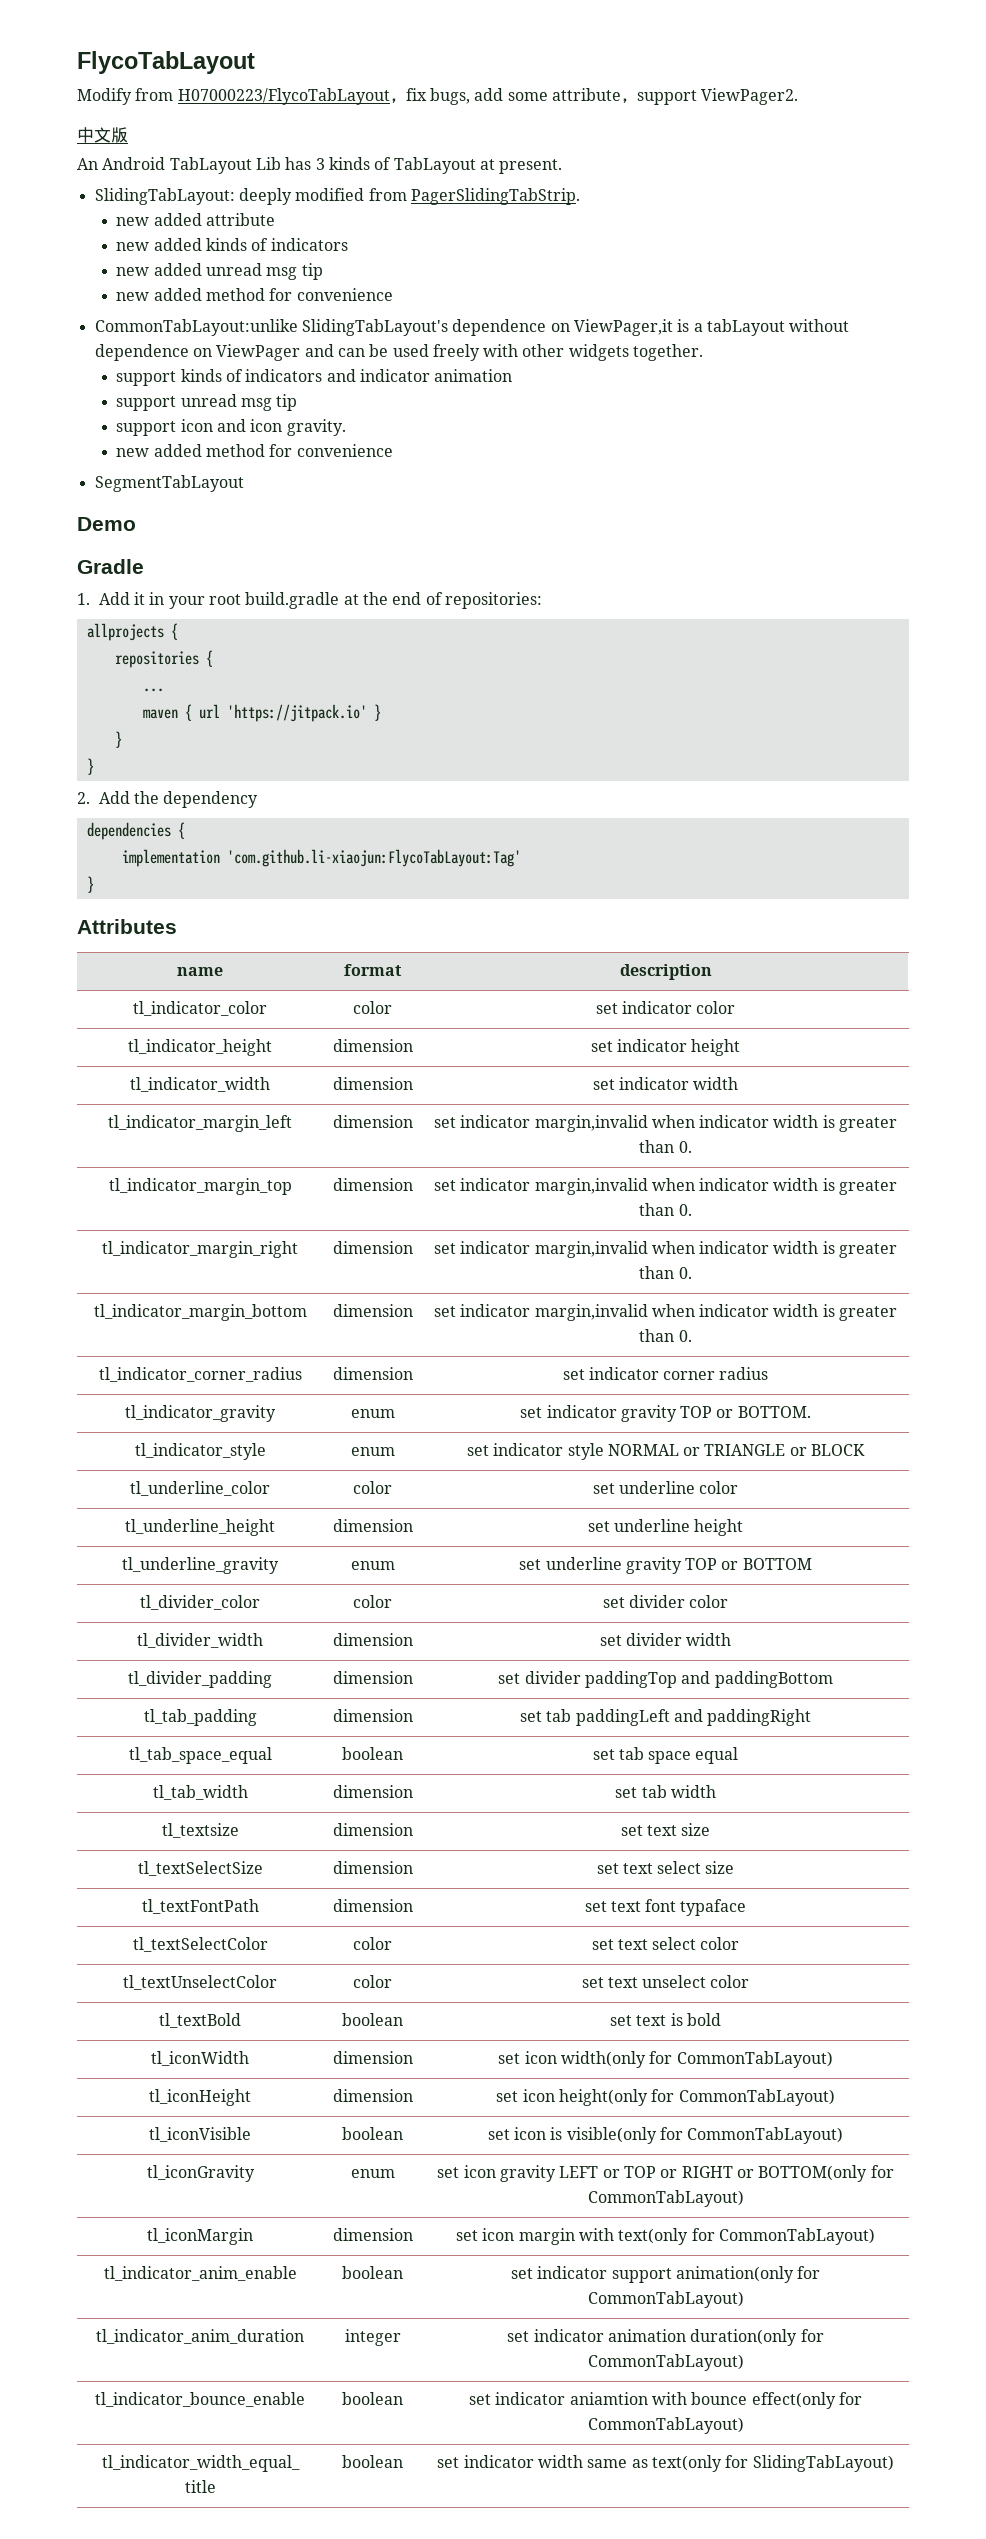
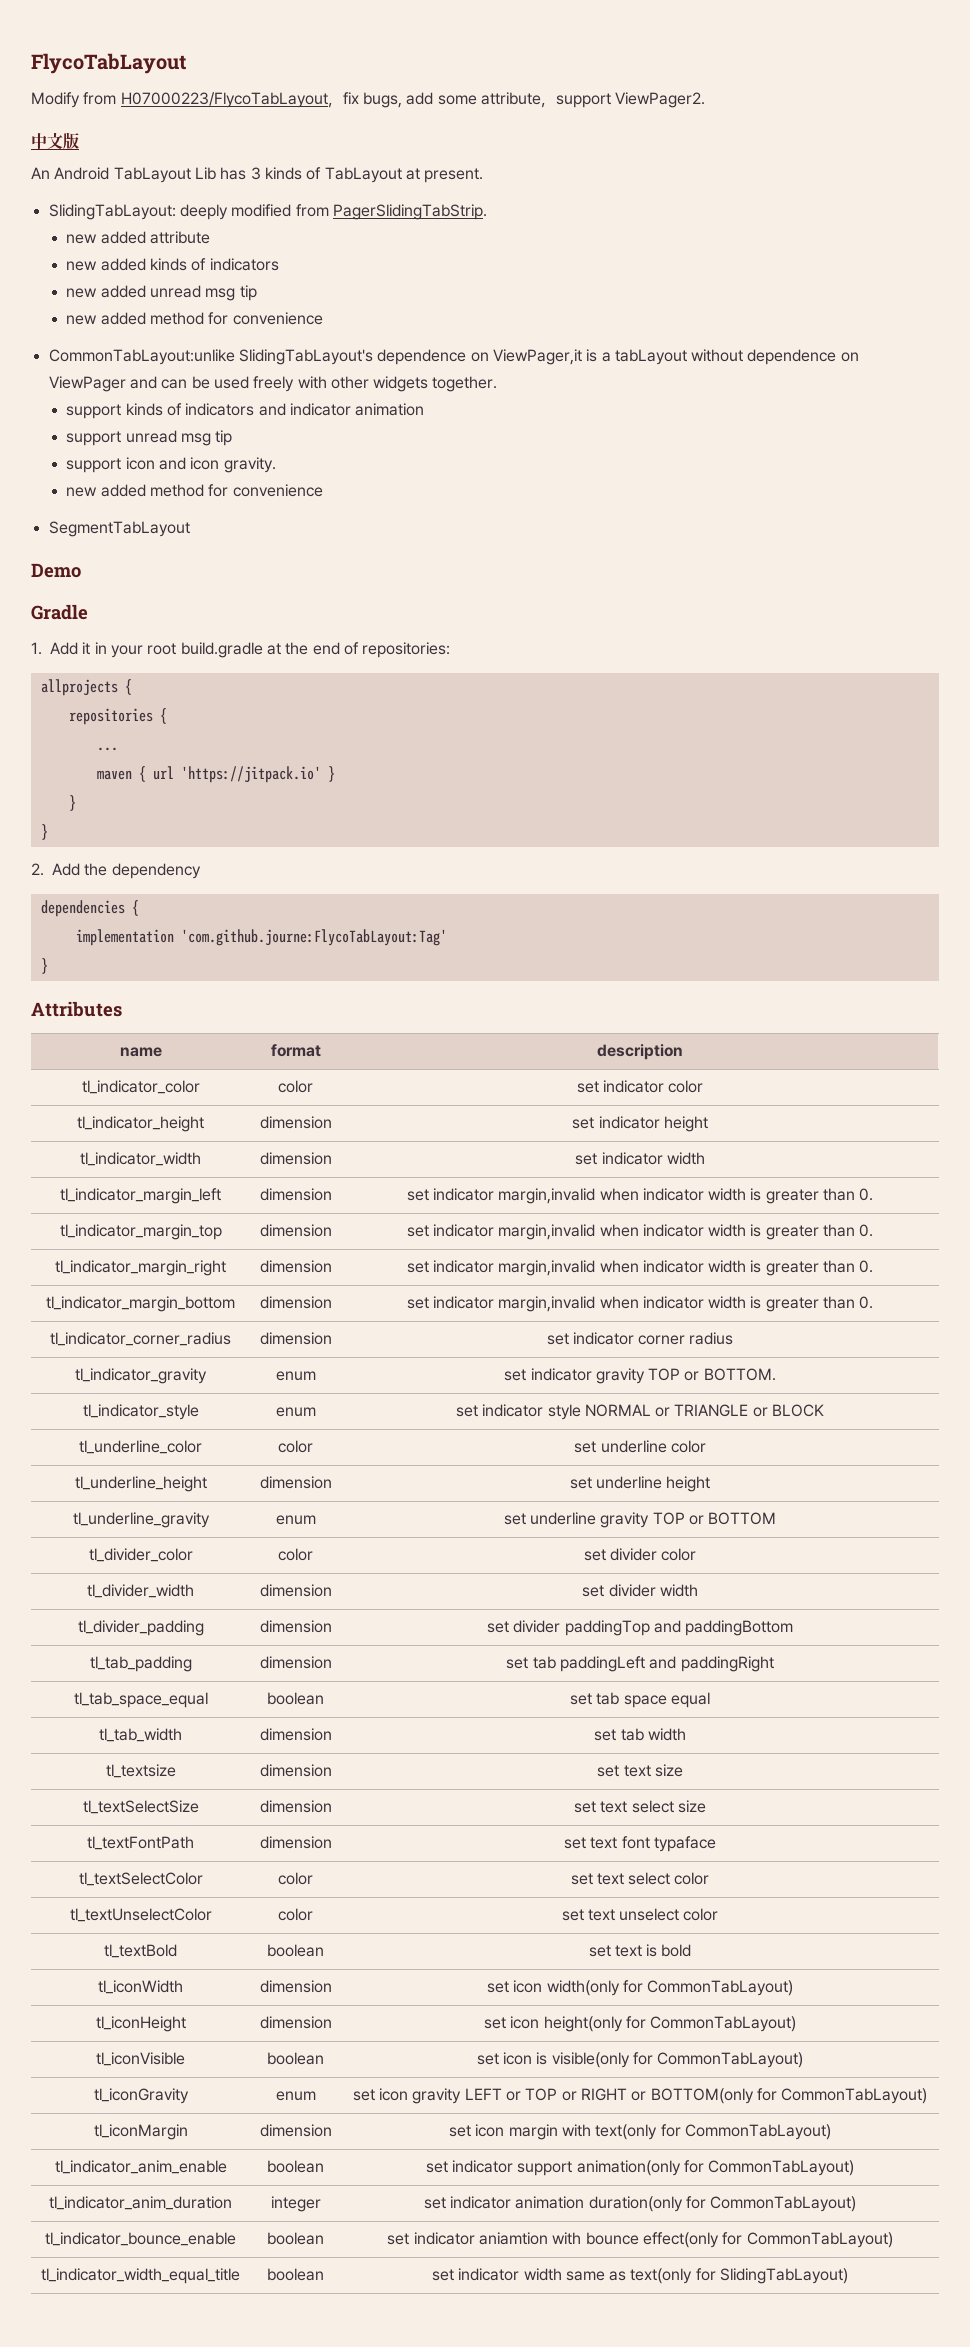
[226,849,521,867] 'com.github.li-xiaojun:FlycoTabLayout:Tag' -> [180,929,447,946] 'com.github.journe:FlycoTabLayout:Tag'

